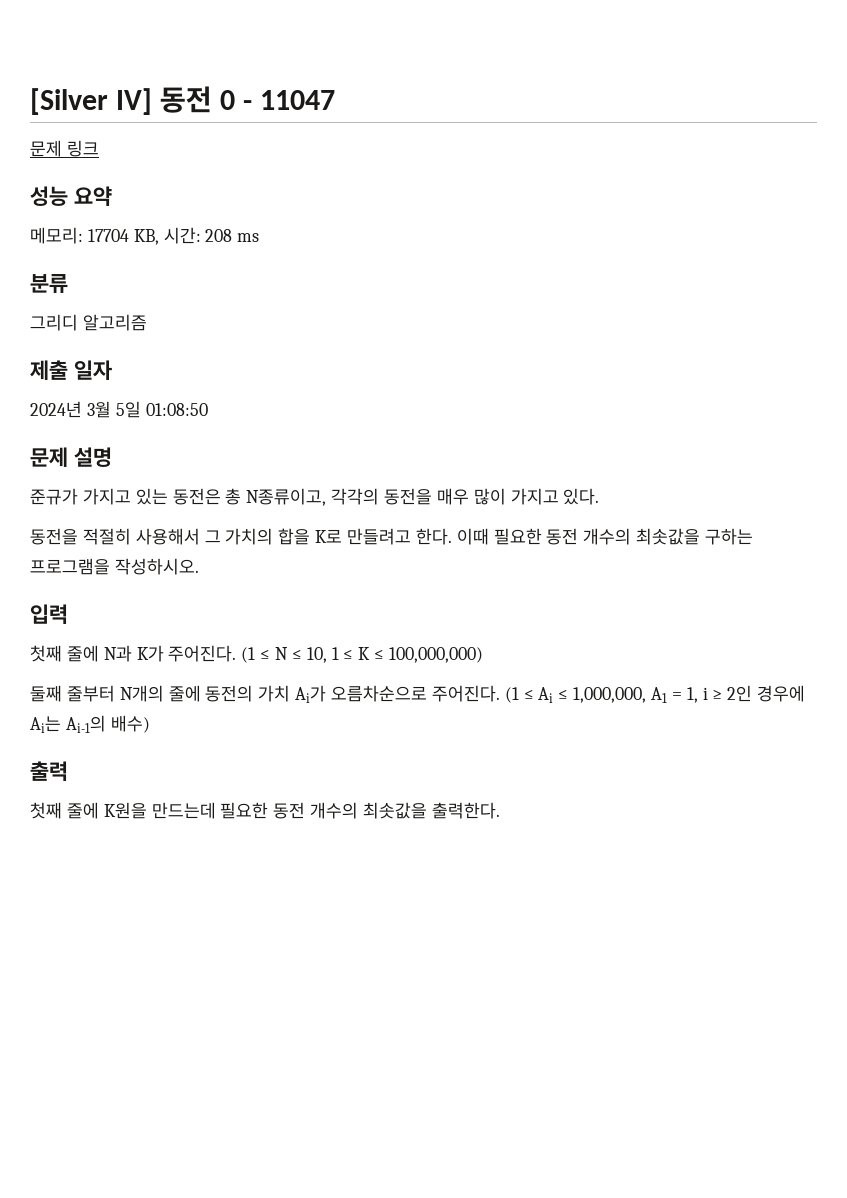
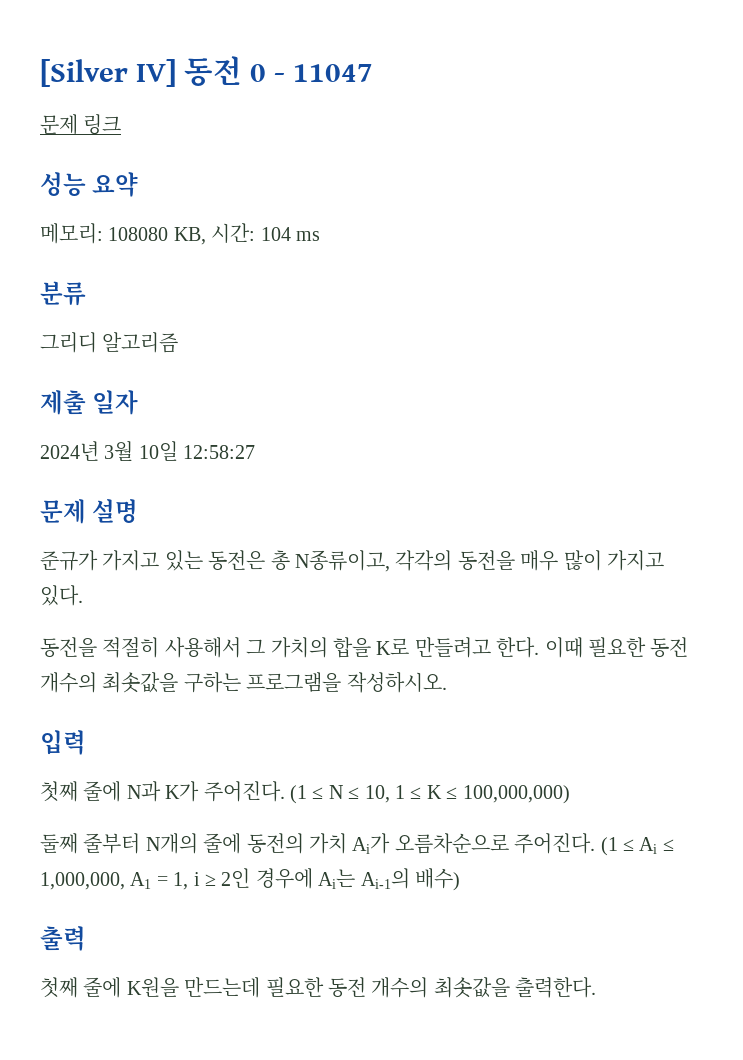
[87,229,129,242] 17704 -> [108,227,169,241] 108080
[205,229,233,242] 208 -> [260,227,291,241] 104
[115,401,208,418] 5일 01:08:50 -> [138,441,256,461] 10일 12:58:27

